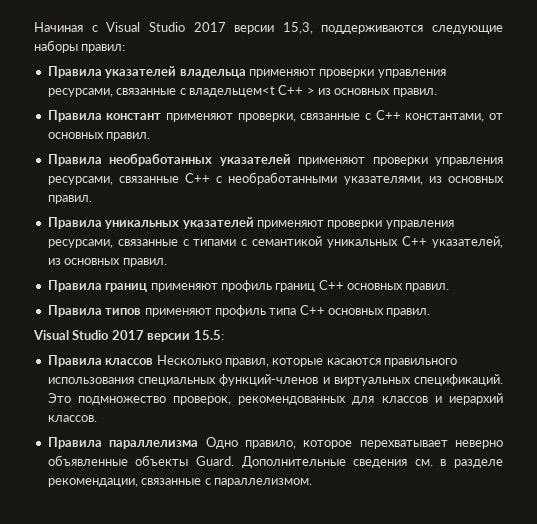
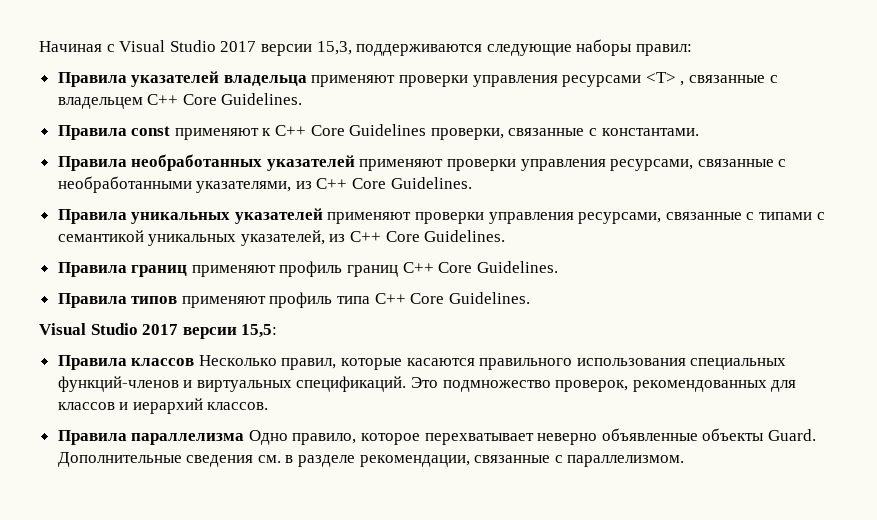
[47,85,437,97] [47,110,503,122] [47,132,151,141] ресурсами, связанные с владельцем<t C++ > из основных правил. // Правила констант применяют проверки, связанные с C++ константами, от основных правил. -> [562,72,778,87] [57,93,303,109] [57,124,699,140] ресурсами <T> , связанные с владельцем C++ Core Guidelines. // Правила const применяют к C++ Core Guidelines проверки, связанные с константами.
[185,173,211,183] C++ -> (774, 163) none
[448,176,504,183] [47,195,92,204] основных правил. -> [316,177,472,189] C++ Core Guidelines.
[402,236,428,246] C++ -> (237, 240) none
[64,258,167,267] основных правил. -> [350,230,506,242] C++ Core Guidelines.
[347,283,450,292] основных правил. -> [438,261,558,273] Core Guidelines.
[328,308,431,317] [33,330,224,342] основных правил. // Visual Studio 2017 версии 15.5: -> [410,292,530,304] [39,323,278,339] Core Guidelines. // Visual Studio 2017 версии 15,5:

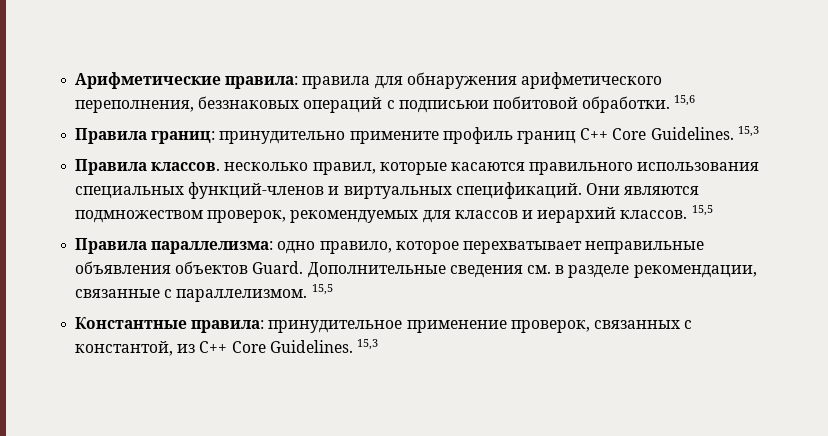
[39,39,692,56] [57,71,778,87] [57,93,303,109] [57,124,699,140] [57,154,787,171] [57,176,472,193] [57,208,825,224] [57,230,506,246] [57,262,276,277] Начиная с Visual Studio 2017 версии 15,3, поддерживаются следующие наборы правил: // Правила указателей владельца применяют проверки управления ресурсами <T> , связанные с владельцем C++ Core Guidelines. // Правила const применяют к C++ Core Guidelines проверки, связанные с константами. // Правила необработанных указателей применяют проверки управления ресурсами, связанные с необработанными указателями, из C++ Core Guidelines. // Правила уникальных указателей применяют проверки управления ресурсами, связанные с типами с семантикой уникальных указателей, из C++ Core Guidelines. // Правила границ применяют -> [75,72,662,89] [75,95,696,113] [75,128,439,144] Арифметические правила: правила для обнаружения арифметического переполнения, беззнаковых операций с подписьюи побитовой обработки. 15,6 // Правила границ: принудительно примените
[57,292,530,308] [39,323,278,339] [57,355,277,370] // Правила типов применяют профиль типа C++ Core Guidelines. // Visual Studio 2017 версии 15,5: // Правила классов Несколько -> [737,126,759,137] [75,159,309,175] 15,3 // Правила классов. несколько
[411,377,767,392] Это подмножество проверок, рекомендованных -> [585,183,700,195] [75,210,419,223] Они являются подмножеством проверок, рекомендуемых
[57,430,288,445] // Правила параллелизма Одно -> [691,205,713,216] [75,238,316,254] 15,5 // Правила параллелизма: одно
[537,428,765,445] неверно объявленные объекты -> [585,241,705,254] [75,261,249,274] неправильные объявления объектов
(685, 461) none -> [311,284,333,295] [75,317,693,333] [75,339,378,356] 15,5 // Константные правила: принудительное применение проверок, связанных с константой, из C++ Core Guidelines. 15,3

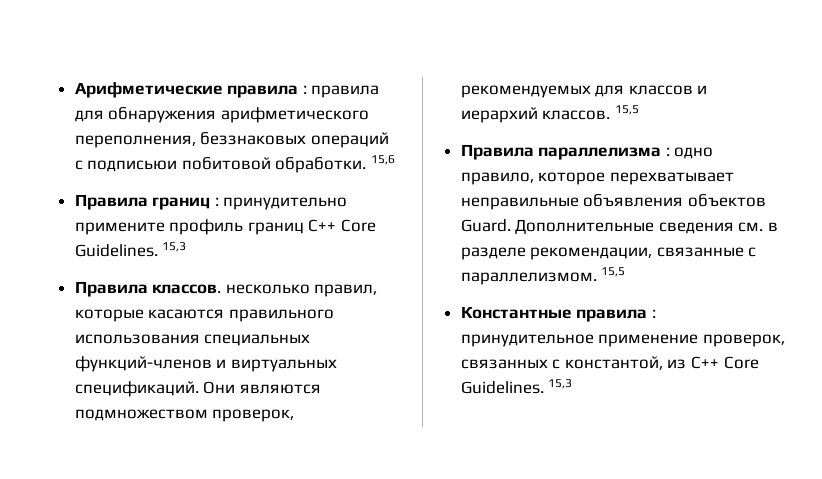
[225,76,299,89] правила: -> [227,85,307,98] правила :
[151,131,216,144] границ: -> [152,197,219,210] границ :
[151,241,274,254] параллелизма: -> [538,147,670,160] параллелизма :
[191,320,265,333] правила: -> [576,309,656,322] правила :

